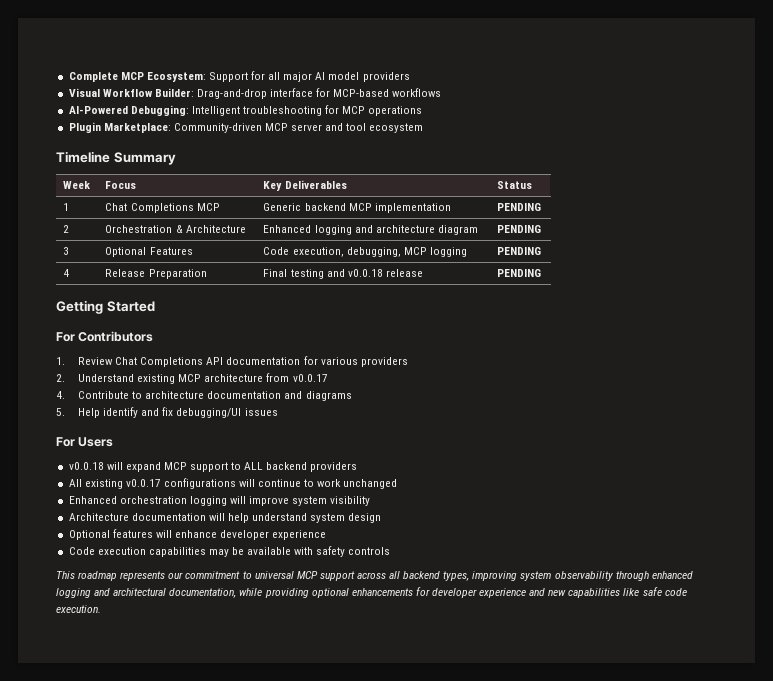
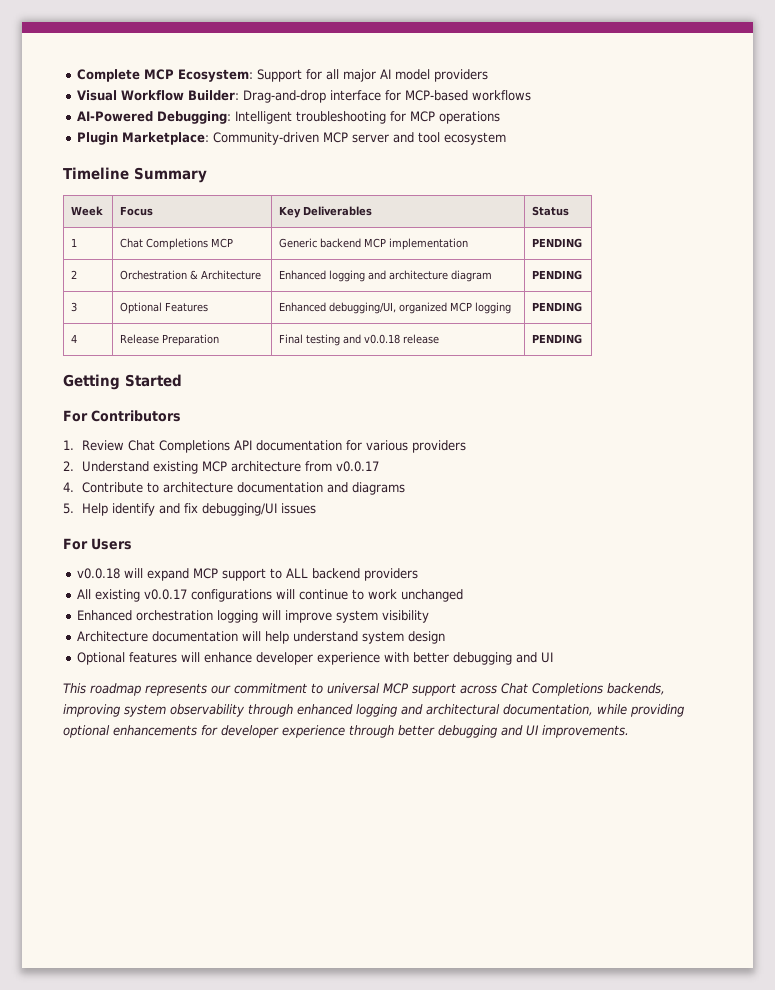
[263,247,401,257] Code execution, debugging, -> [279,302,448,314] Enhanced debugging/UI, organized
[68,546,391,557] // Code execution capabilities may be available with safety controls -> [383,652,553,665] with better debugging and UI
[389,571,470,581] all backend types, -> [501,683,665,696] Chat Completions backends,
[529,587,687,598] [56,605,101,613] and new capabilities like safe code execution. -> [349,725,629,738] through better debugging and UI improvements.

